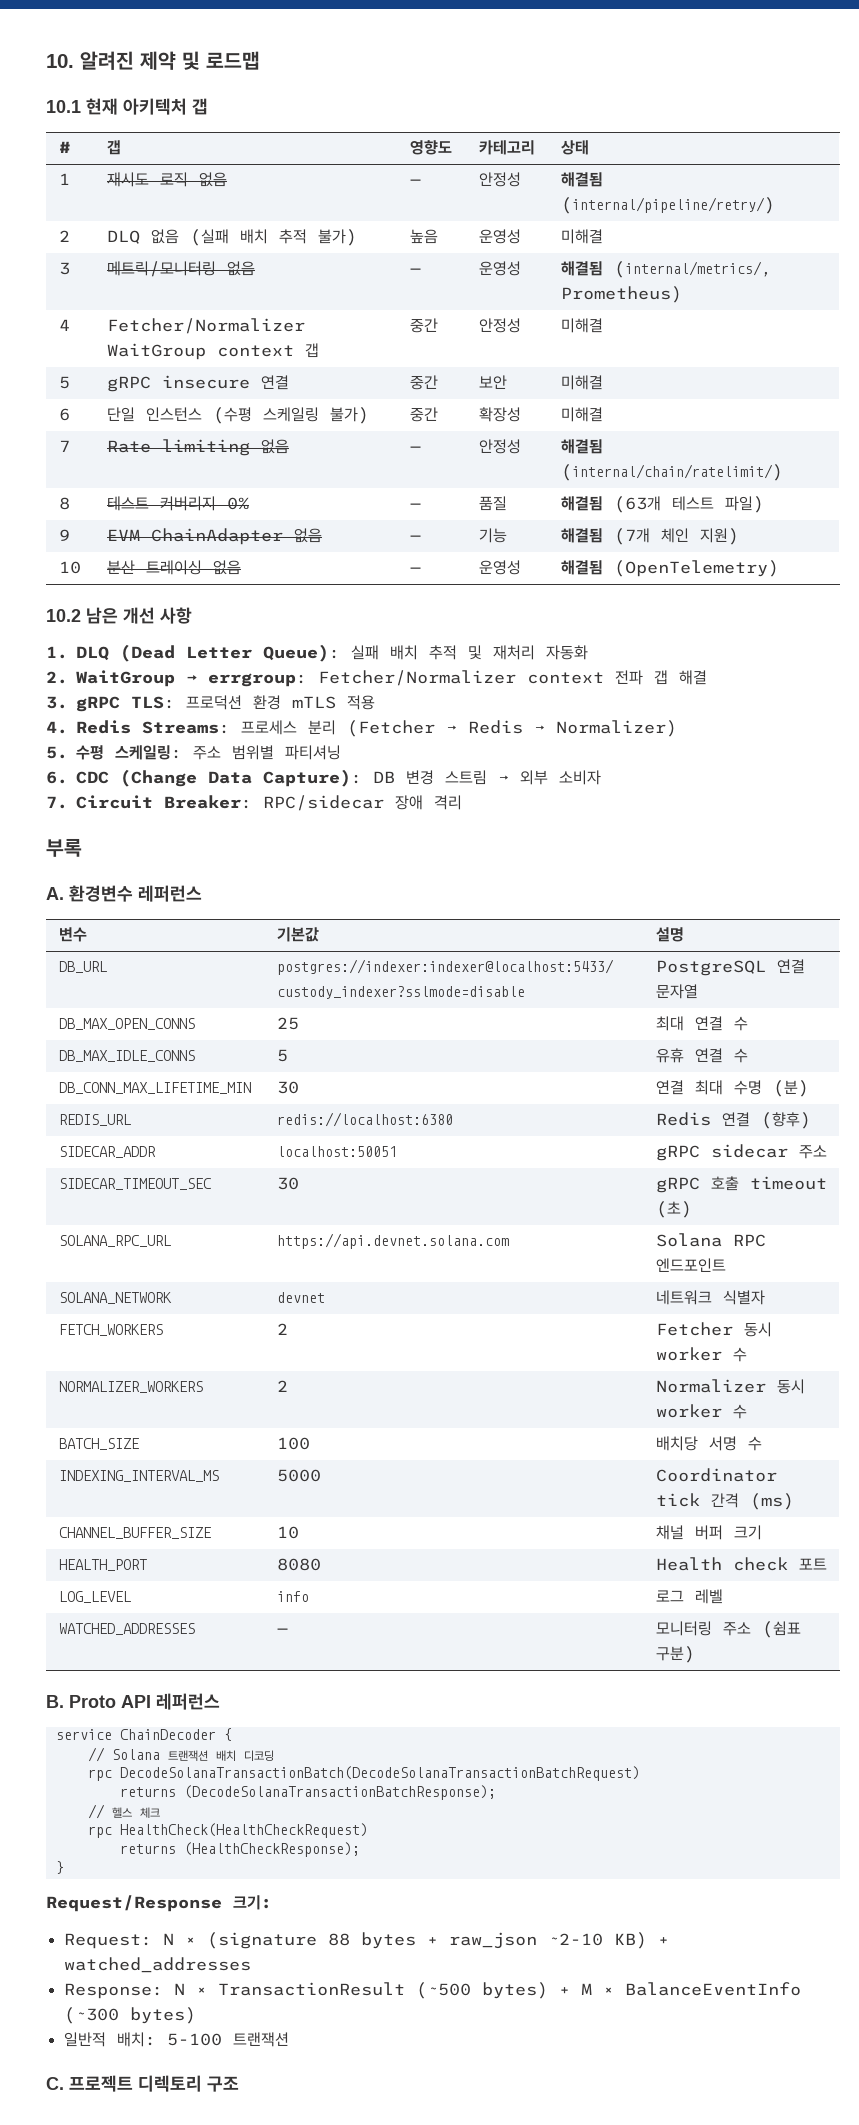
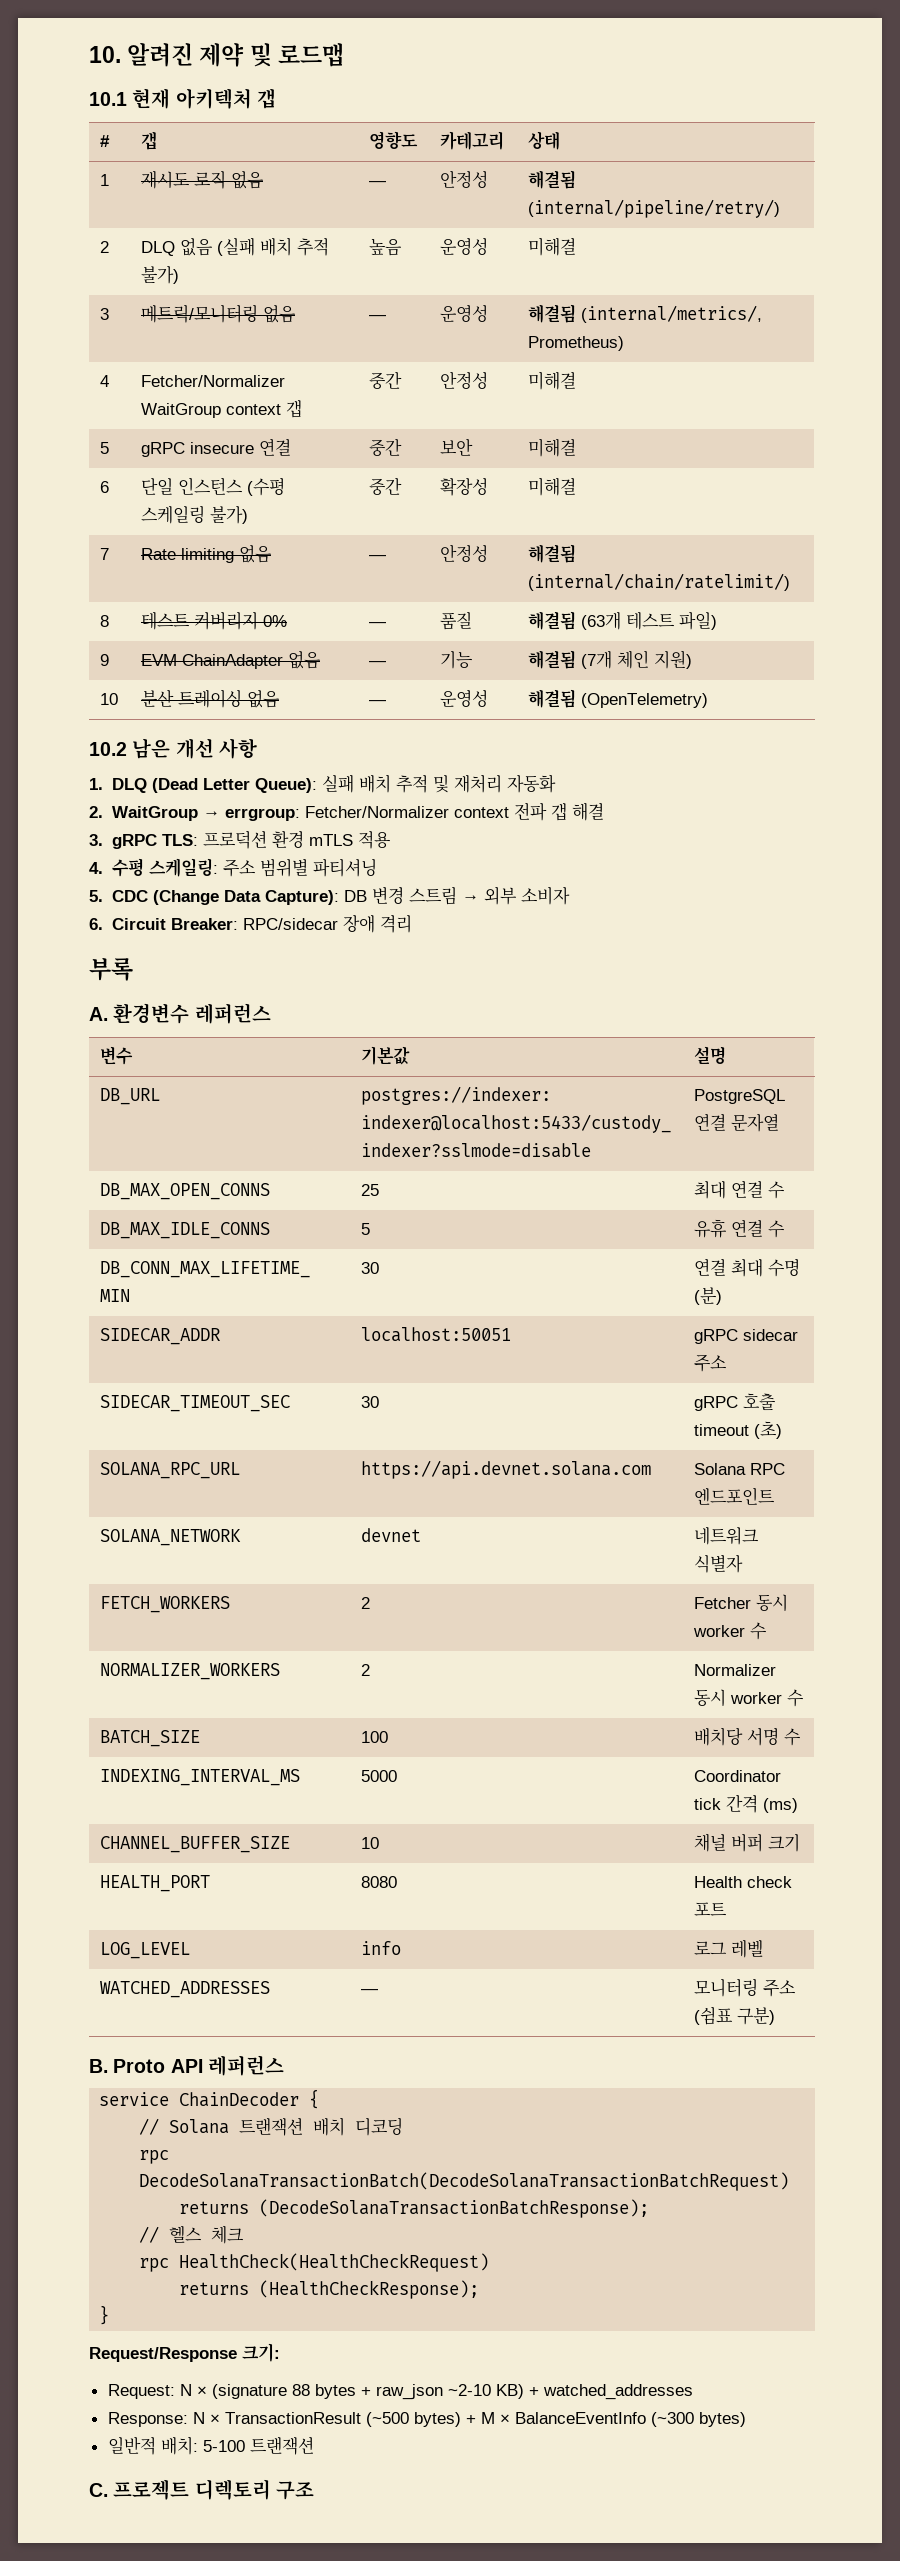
[76,720,677,737] [46,746,68,759] Redis Streams: 프로세스 분리 (Fetcher → Redis → Normalizer) // 5. -> (103, 868) none
[46,771,68,784] 6. -> [89,890,103,902] 5.
[46,796,68,809] 7. -> [89,918,103,930] 6.
[58,1114,131,1126] [276,1112,453,1127] [655,1112,811,1129] // REDIS_URL | redis://localhost:6380 | Redis 연결 (향후) -> (723, 1296) none

